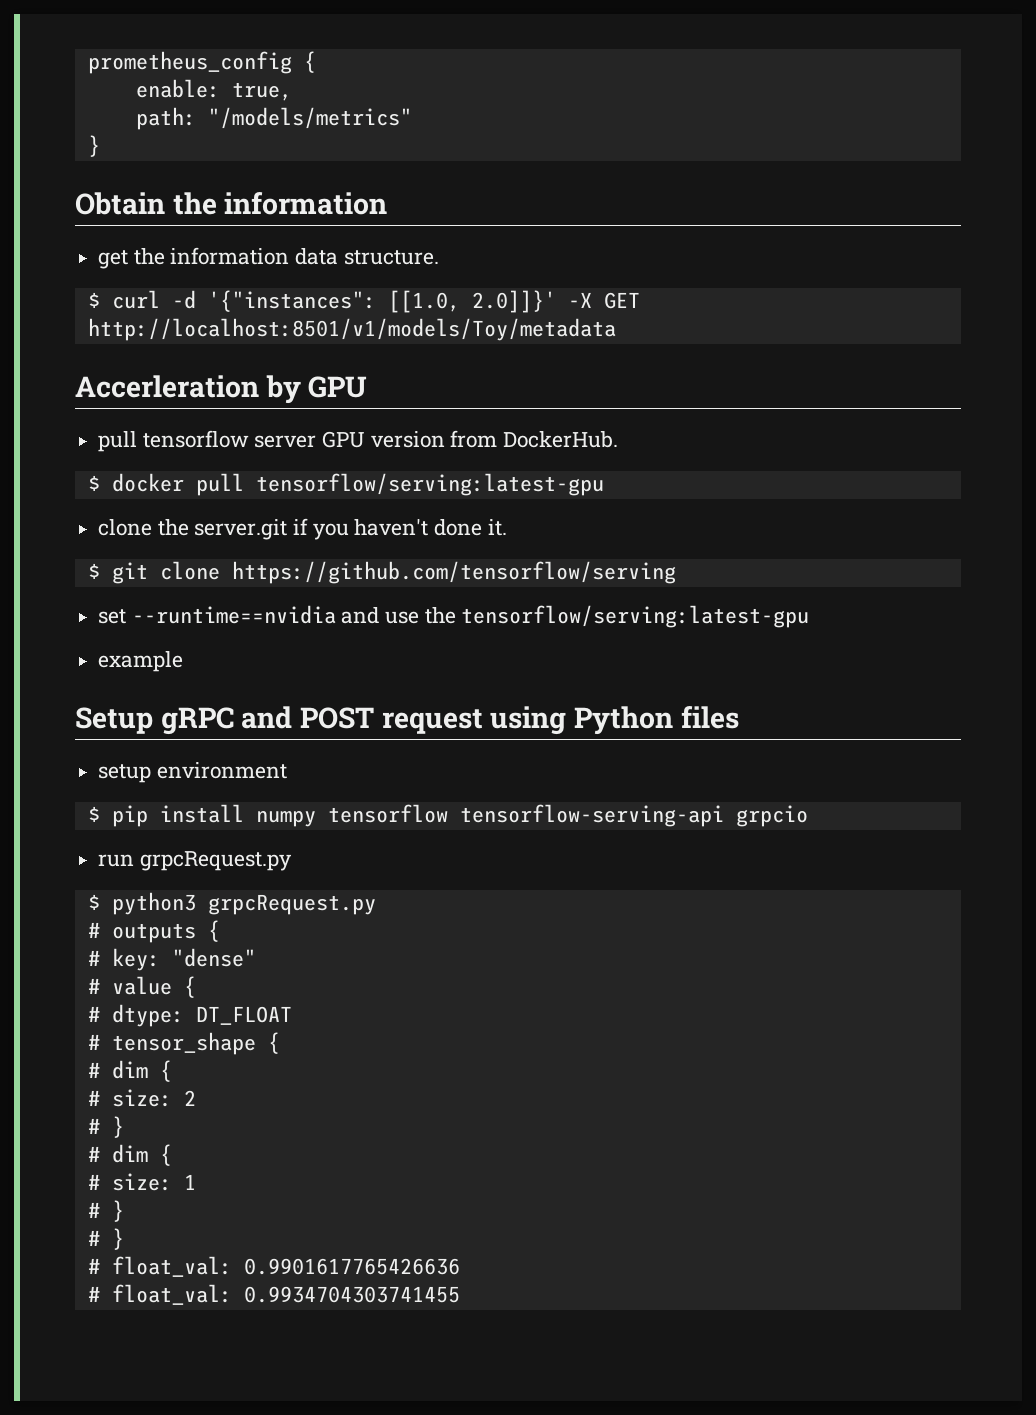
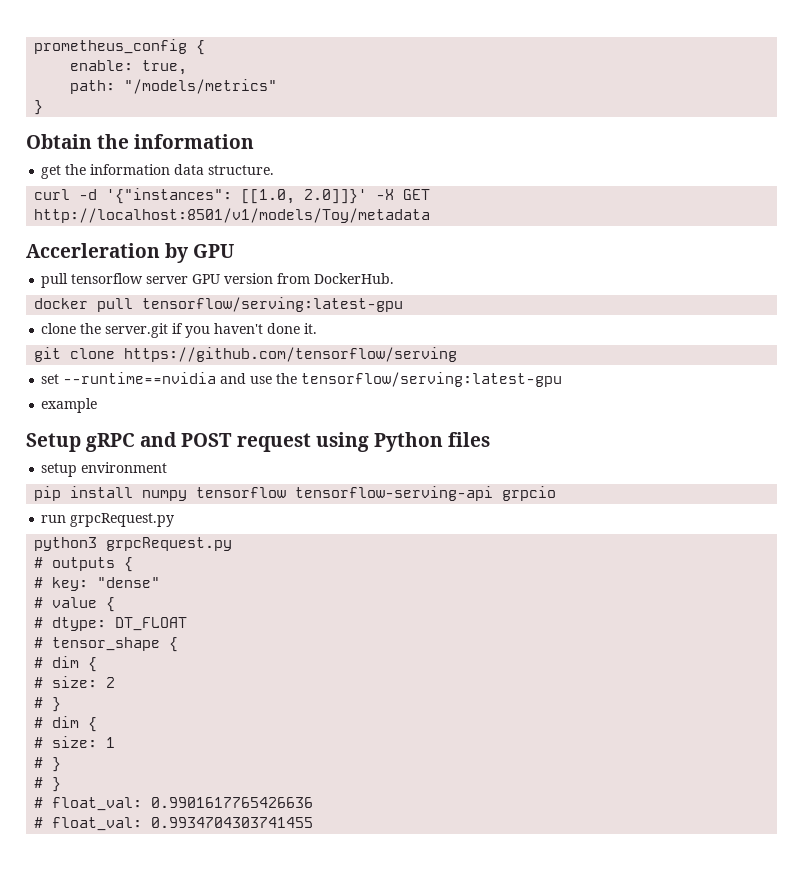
[87,292,100,308] $ -> (275, 170) none
[87,475,100,491] $ -> (395, 278) none
[87,563,100,579] $ -> (318, 328) none
[87,806,100,822] $ -> (168, 467) none
[87,894,100,910] $ -> (175, 520) none

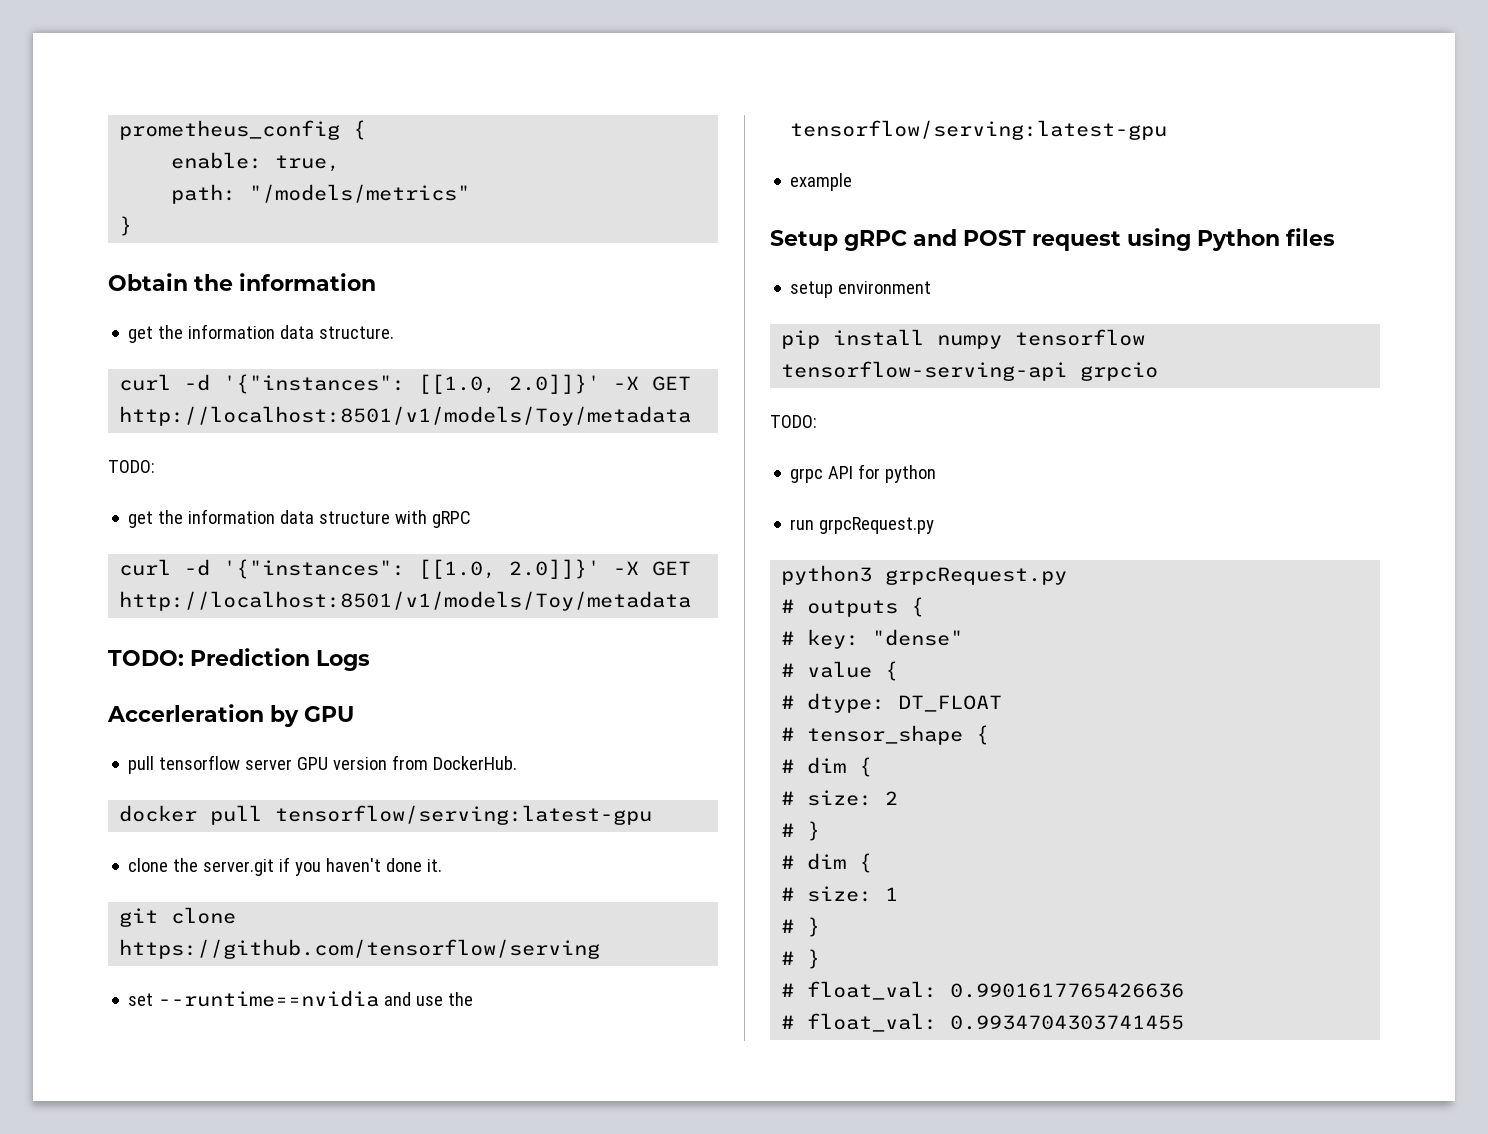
(431, 215) none -> [108,460,155,473] [128,509,471,528] [119,559,692,579] [119,591,692,611] [108,648,370,671] // TODO: // get the information data structure with gRPC // curl -d '{"instances": [[1.0, 2.0]]}' -X GET http://localhost:8501/v1/models/Toy/metadata // TODO: Prediction Logs
(557, 493) none -> [770,415,817,428] [790,464,937,483] // TODO: // grpc API for python

